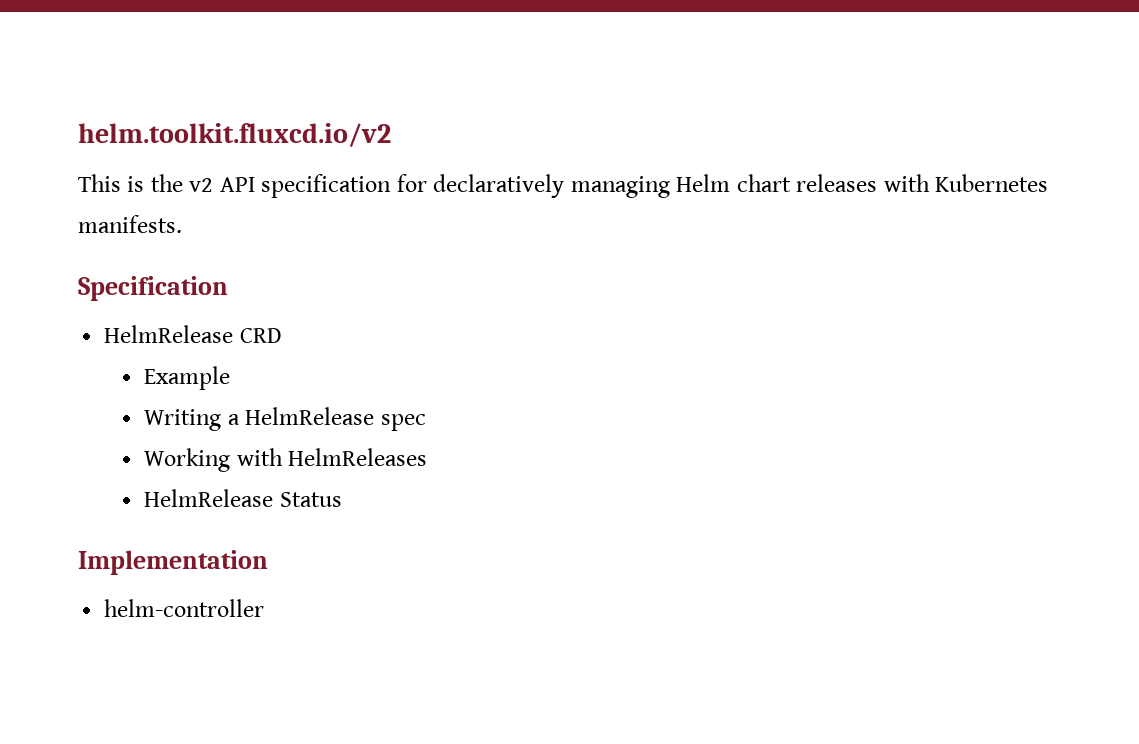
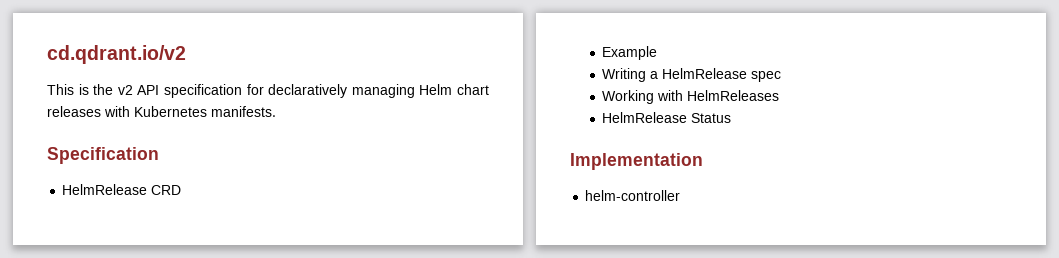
[78,123,391,147] helm.toolkit.fluxcd.io/v2 -> [47,45,186,64] cd.qdrant.io/v2

